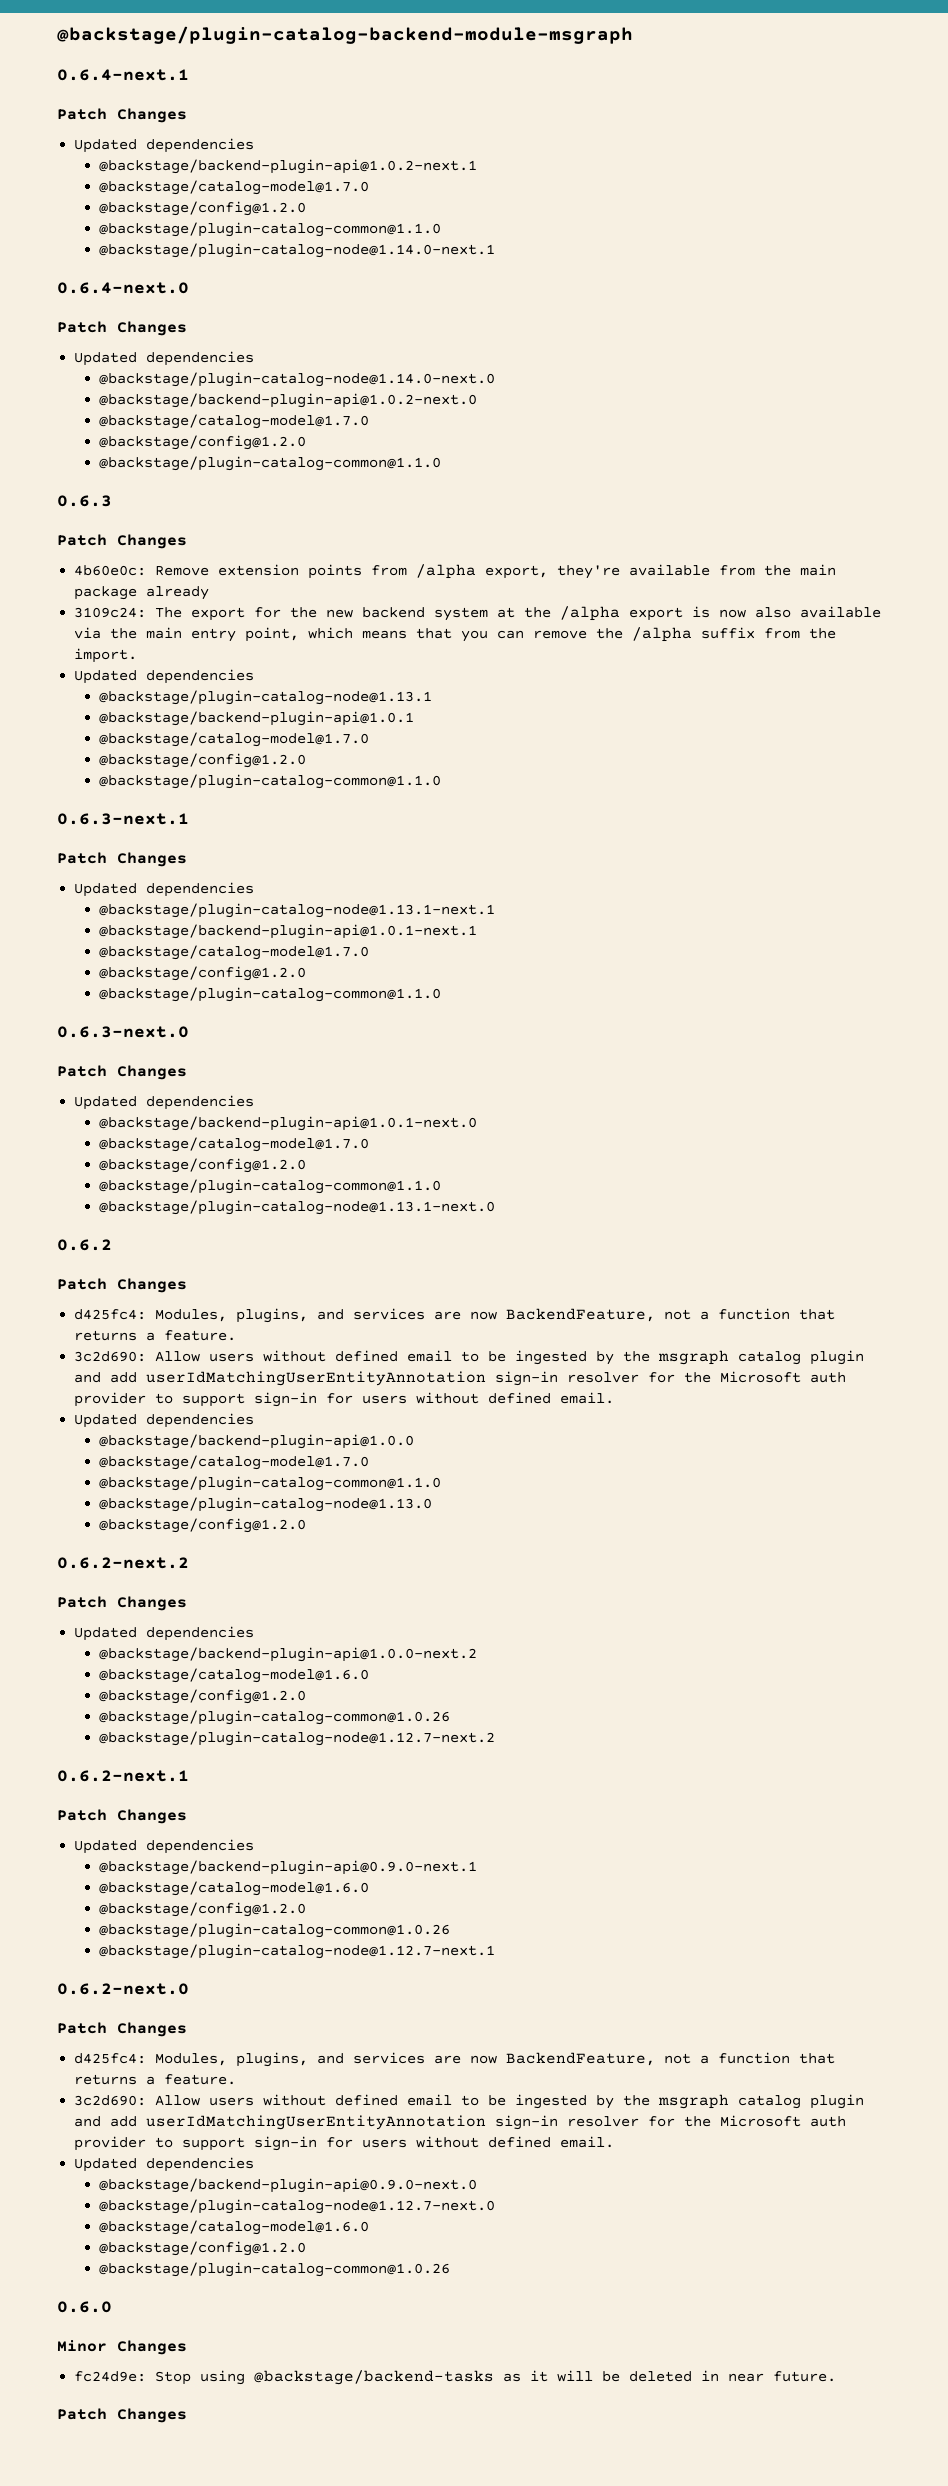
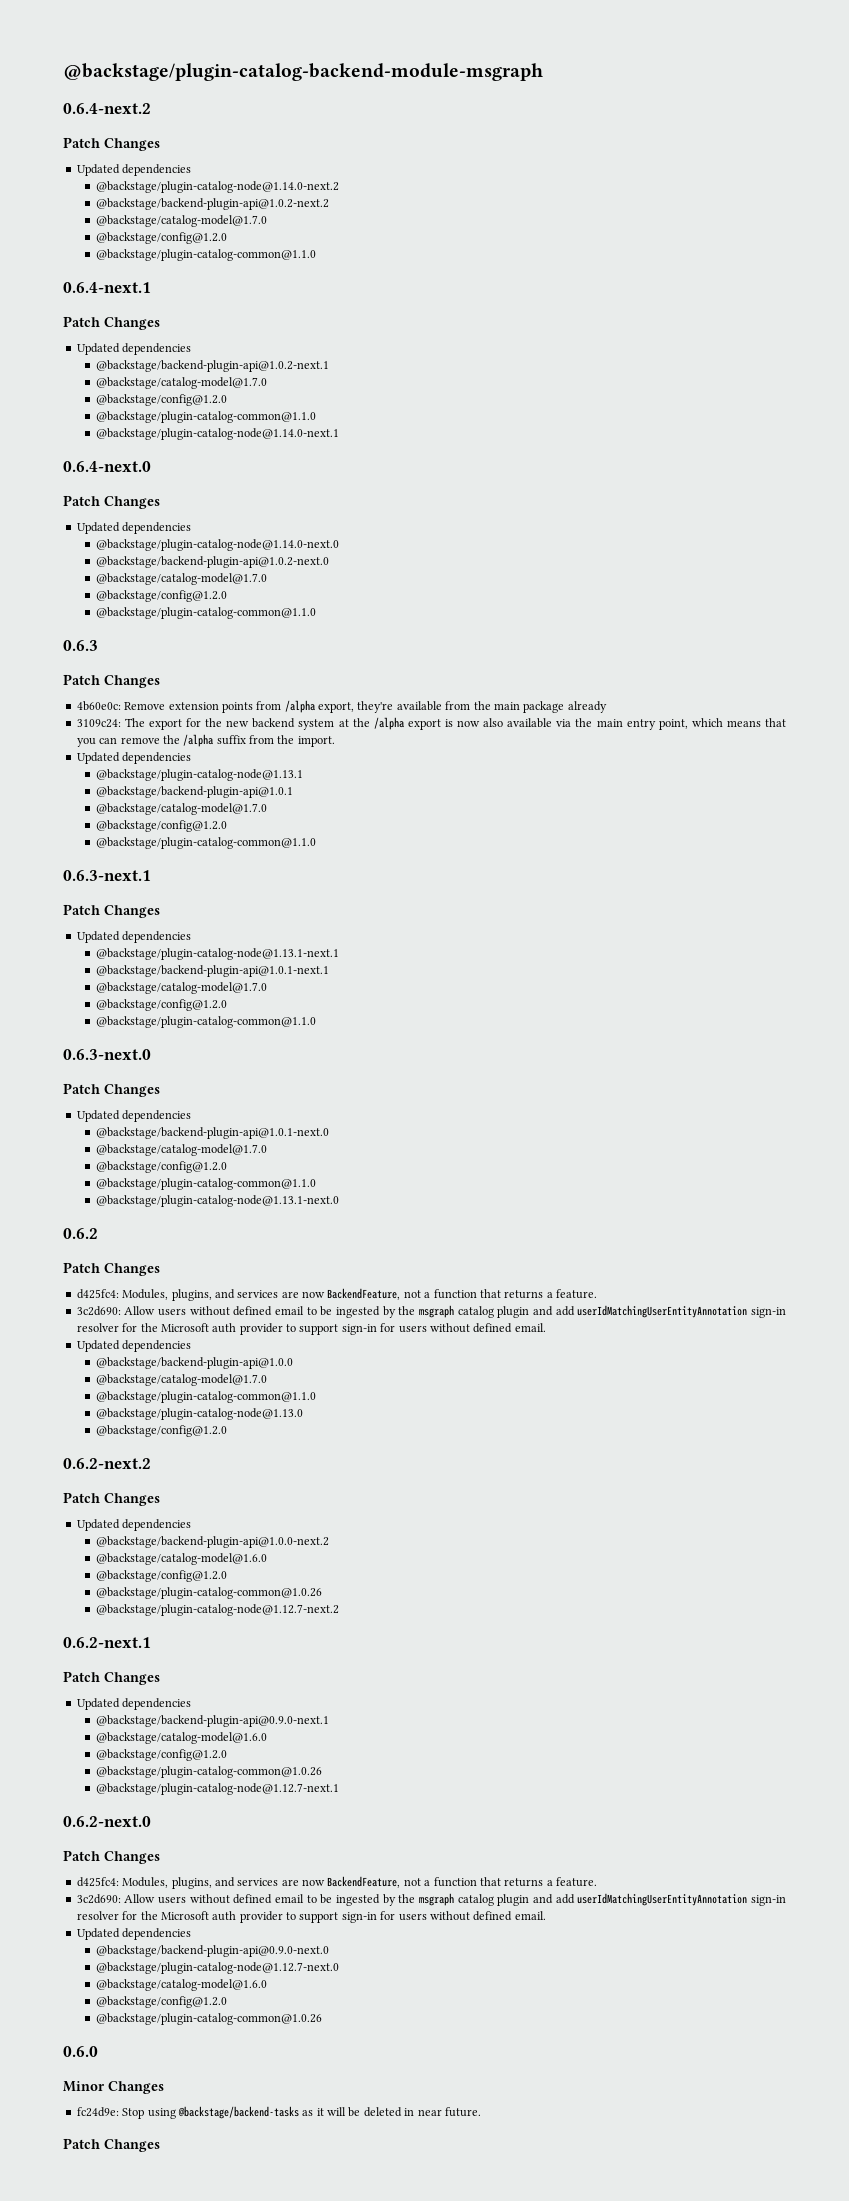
(633, 35) none -> [63,103,151,114] [63,137,160,151] [76,164,192,176] [96,181,340,193] [96,198,330,210] [96,215,268,227] [96,232,228,244] [96,249,317,261] // 0.6.4-next.2 // Patch Changes // Updated dependencies // @backstage/plugin-catalog-node@1.14.0-next.2 // @backstage/backend-plugin-api@1.0.2-next.2 // @backstage/catalog-model@1.7.0 // @backstage/config@1.2.0 // @backstage/plugin-catalog-common@1.1.0

